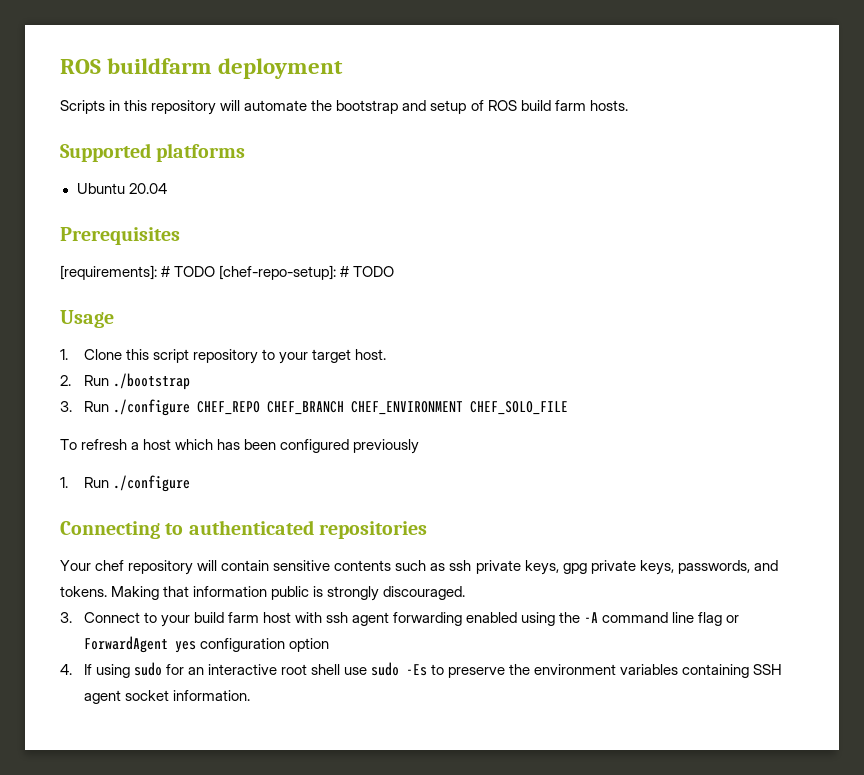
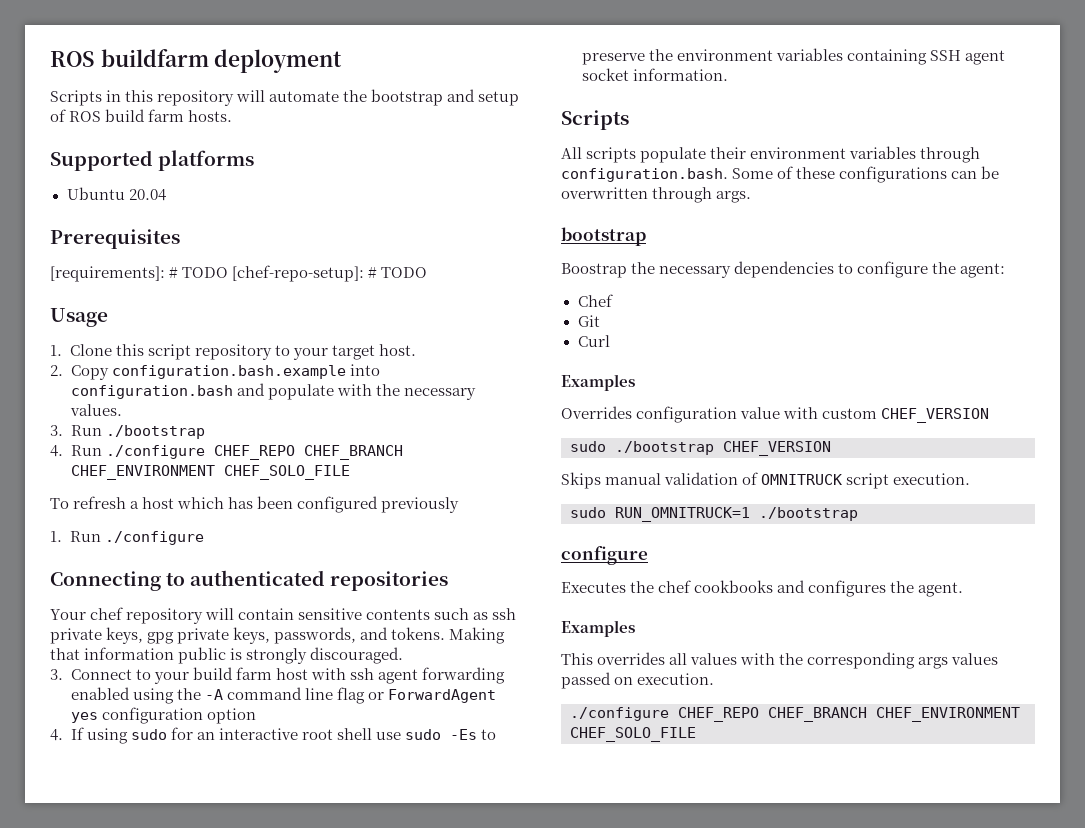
(71, 380) none -> [70,364,380,380] [70,383,476,400] [69,404,122,416] [50,425,63,436] Copy configuration.bash.example into configuration.bash and populate with the necessary values. // 3.
[60,401,72,412] 3. -> [50,445,63,457] 4.
(250, 695) none -> [561,110,629,130] [561,146,981,163] [561,166,1000,183] [561,187,752,203] [561,227,646,246] [561,261,1006,278] [577,294,613,307] [577,315,600,327] [577,335,610,347] [561,374,635,391] [561,406,990,423] [570,441,831,456] [561,472,971,489] [570,507,858,522] [561,546,648,565] [561,580,964,597] [561,620,635,637] [561,652,999,669] [561,672,715,689] [570,707,1020,722] [570,727,696,742] // Scripts // All scripts populate their environment variables through configuration.bash. Some of these configurations can be overwritten through args. // bootstrap // Boostrap the necessary dependencies to configure the agent: // Chef // Git // Curl // Examples // Overrides configuration value with custom CHEF_VERSION // sudo ./bootstrap CHEF_VERSION // Skips manual validation of OMNITRUCK script execution. // sudo RUN_OMNITRUCK=1 ./bootstrap // configure // Executes the chef cookbooks and configures the agent. // Examples // This overrides all values with the corresponding args values passed on execution. // ./configure CHEF_REPO CHEF_BRANCH CHEF_ENVIRONMENT CHEF_SOLO_FILE

